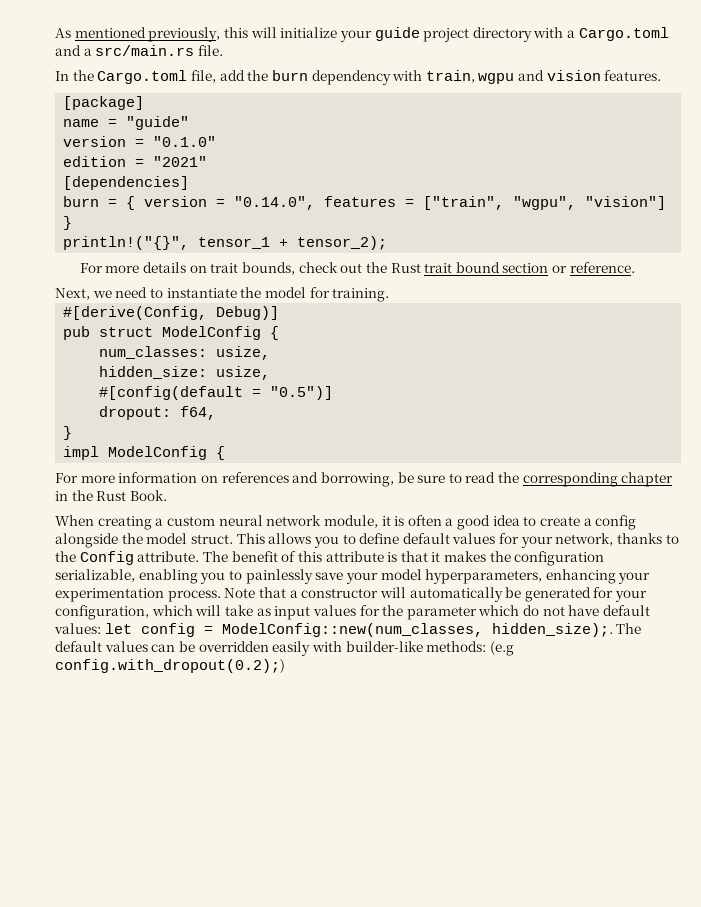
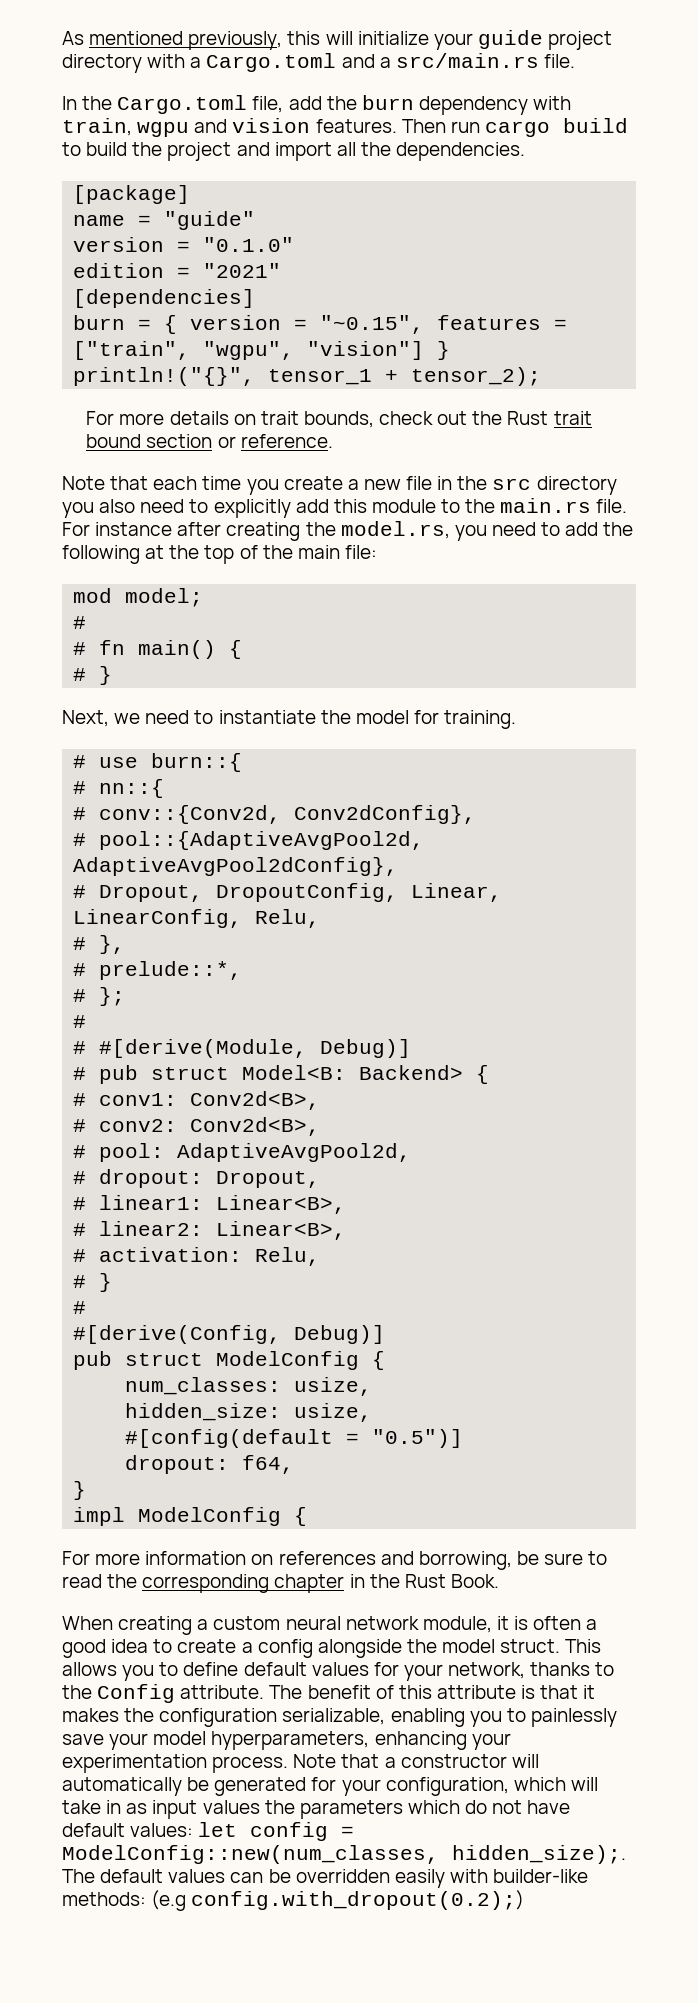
(662, 75) none -> [401,118,628,137] [62,142,526,161] Then run cargo build to build the project and import all the dependencies.
[234,196,316,210] "0.14.0", -> [320,315,425,334] "~0.15",
(635, 267) none -> [62,476,617,495] [62,498,628,518] [62,521,634,541] [62,545,377,564] [73,588,204,607] [73,616,87,629] [73,640,243,659] [73,666,113,685] // Note that each time you create a new file in the src directory you also need to explicitly add this module to the main.rs file. For instance after creating the model.rs, you need to add the following at the top of the main file: // mod model; // # // # fn main() { // # }
(390, 295) none -> [73,753,243,772] [73,779,165,798] [73,805,477,824] [73,831,425,850] [73,857,399,876] [73,883,503,902] [73,909,321,928] [73,935,126,954] [73,961,243,980] [73,987,126,1006] [73,1015,87,1028] [73,1039,412,1058] [73,1065,490,1084] [73,1091,321,1110] [73,1117,321,1136] [73,1143,412,1162] [73,1169,321,1188] [73,1195,347,1214] [73,1221,347,1240] [73,1247,321,1266] [73,1273,113,1292] [73,1301,87,1314] // # use burn::{ // # nn::{ // # conv::{Conv2d, Conv2dConfig}, // # pool::{AdaptiveAvgPool2d, AdaptiveAvgPool2dConfig}, // # Dropout, DropoutConfig, Linear, LinearConfig, Relu, // # }, // # prelude::*, // # }; // # // # #[derive(Module, Debug)] // # pub struct Model<B: Backend> { // # conv1: Conv2d<B>, // # conv2: Conv2d<B>, // # pool: AdaptiveAvgPool2d, // # dropout: Dropout, // # linear1: Linear<B>, // # linear2: Linear<B>, // # activation: Relu, // # } // #
(253, 610) none -> [106,1800,122,1814] in
[359,605,477,620] for the parameter -> [264,1800,403,1819] the parameters

